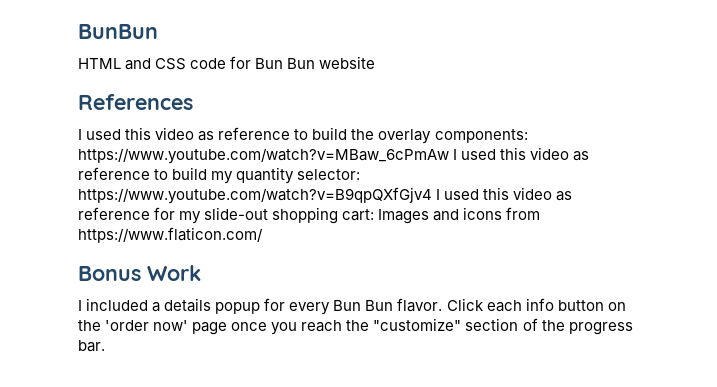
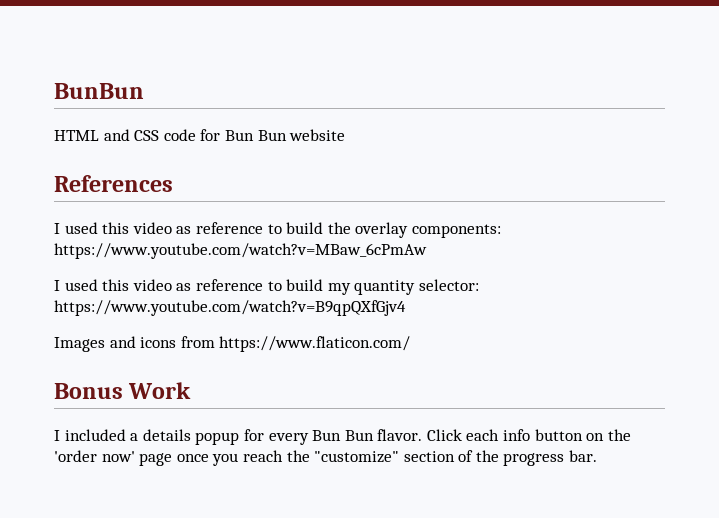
(449, 156) none -> (427, 251) //
[436,187,573,201] [78,207,375,224] I used this video as reference for my slide-out shopping cart: -> (406, 308) //

